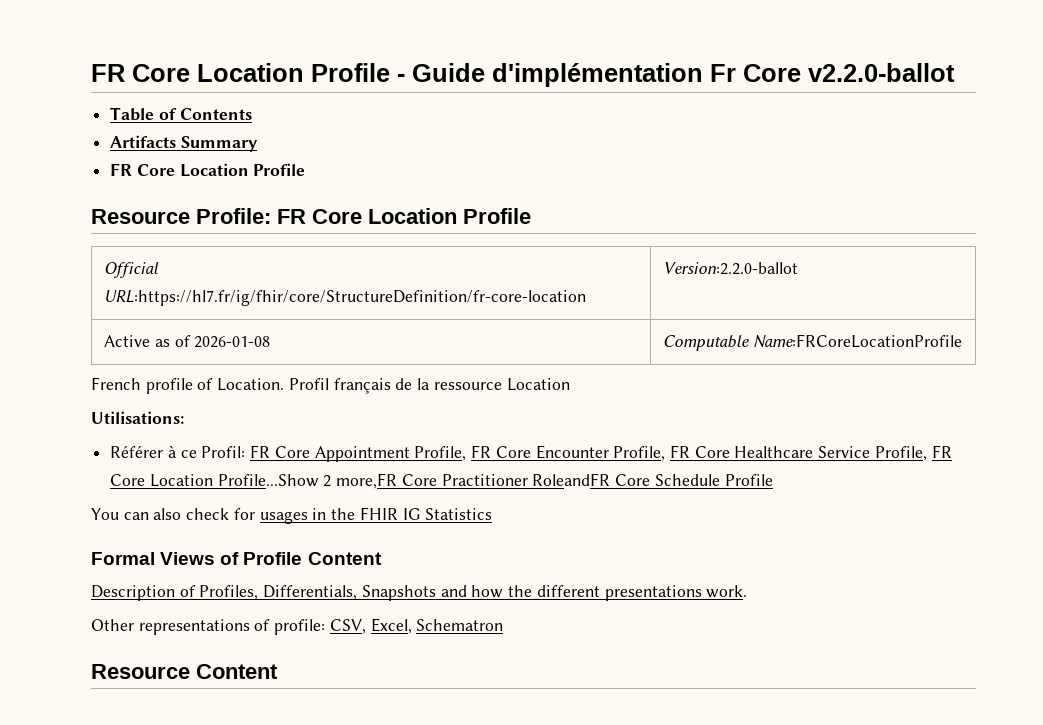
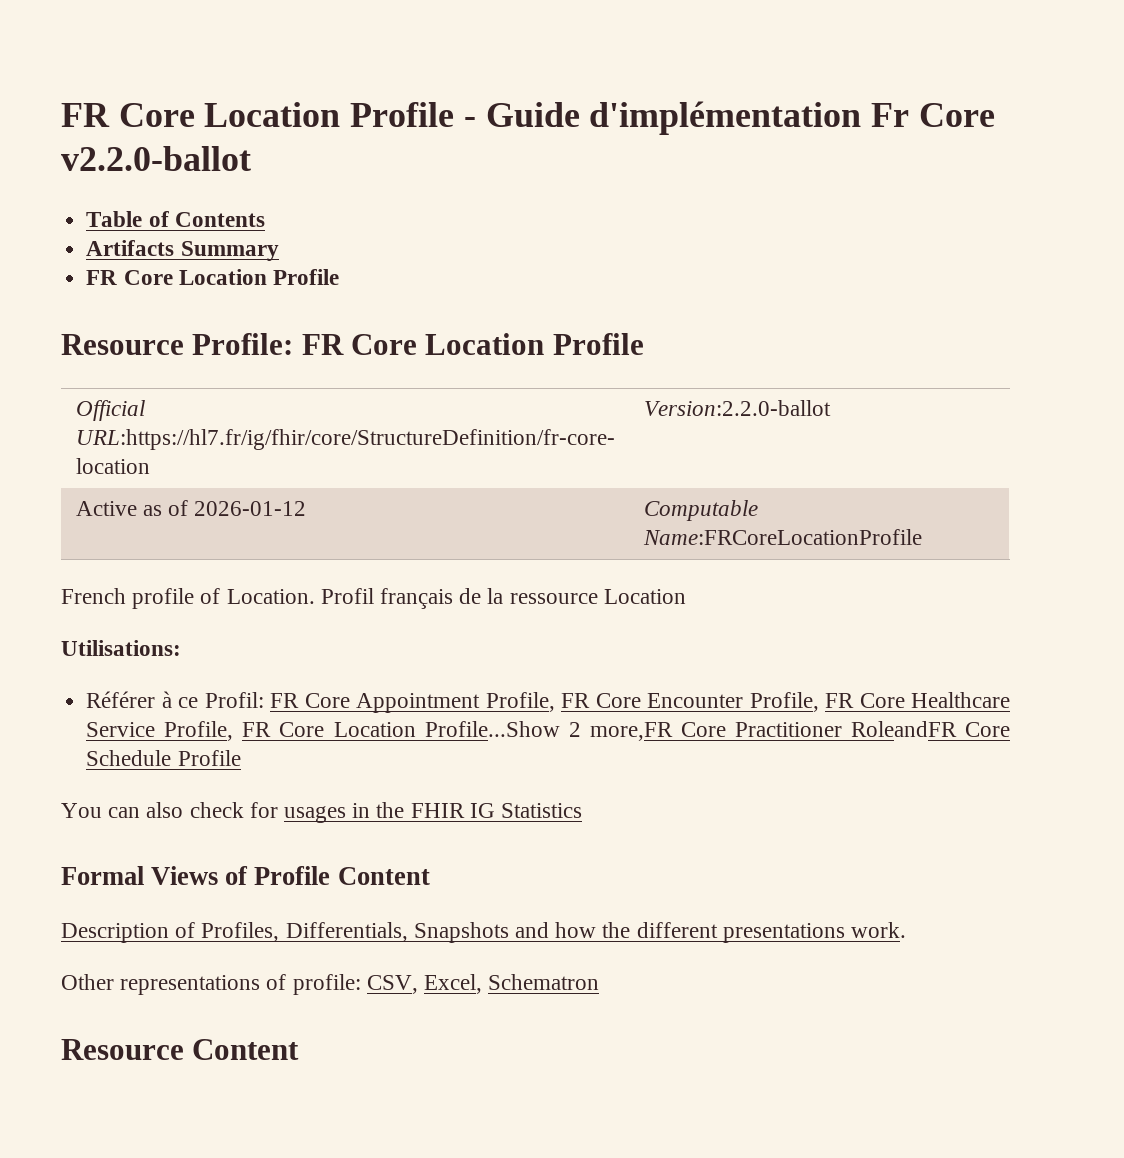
[194,336,271,348] 2026-01-08 -> [194,501,307,516] 2026-01-12

